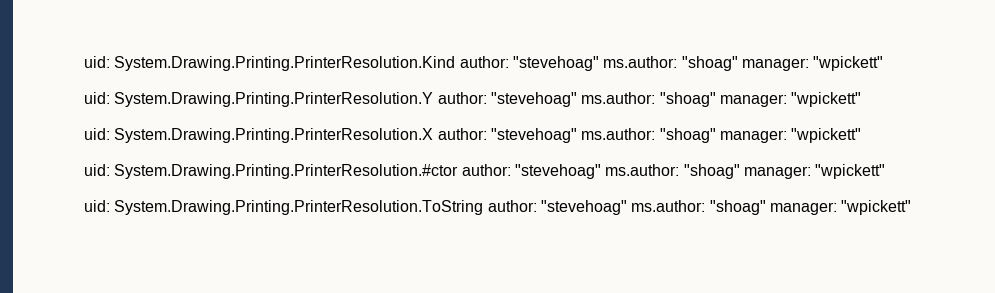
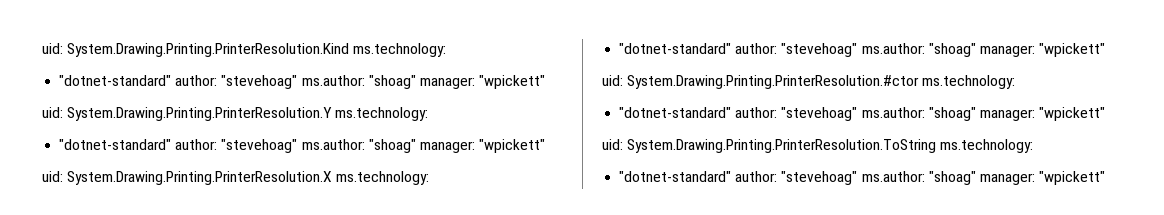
(456, 63) none -> [353,43,447,57] [59,75,172,86] ms.technology: // "dotnet-standard"
(434, 99) none -> [335,107,429,121] [59,139,172,150] ms.technology: // "dotnet-standard"
(434, 135) none -> [336,171,430,185] [619,43,732,54] ms.technology: // "dotnet-standard"
(459, 171) none -> [922,75,1016,89] [619,107,732,118] ms.technology: // "dotnet-standard"
(484, 207) none -> [940,139,1034,153] [619,171,732,182] ms.technology: // "dotnet-standard"

